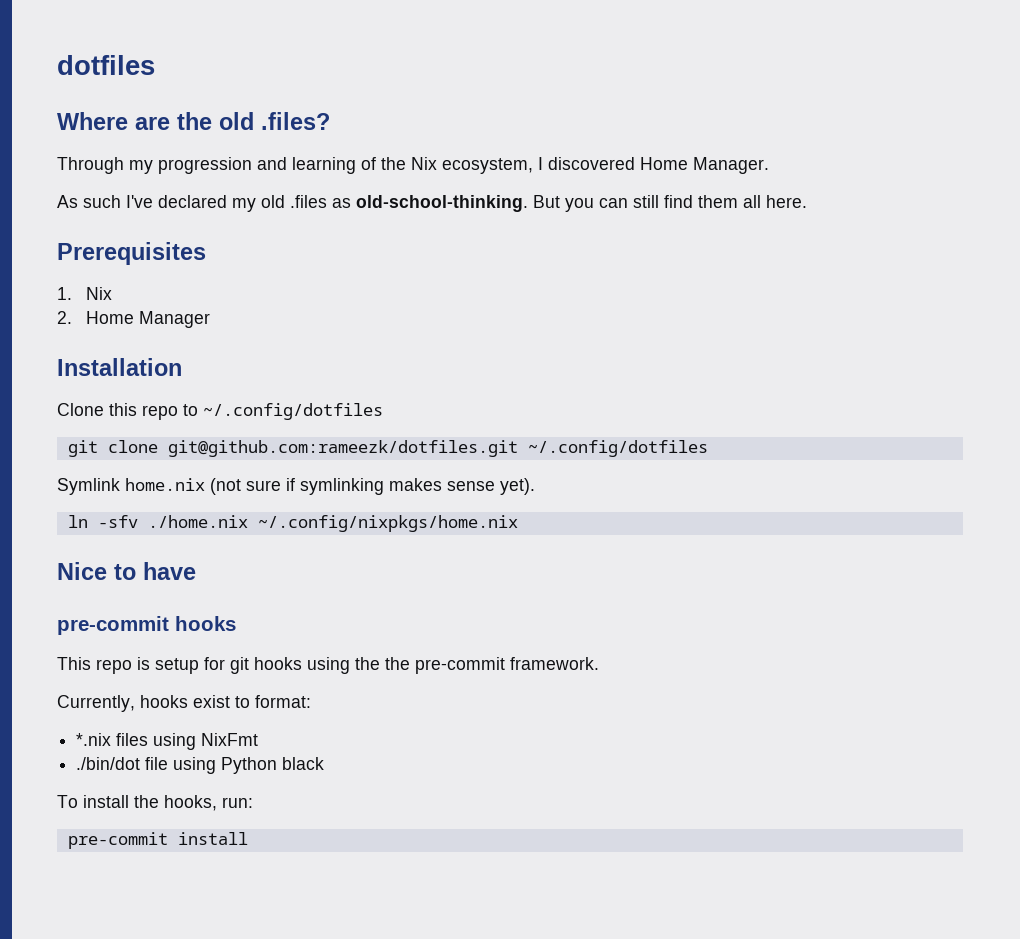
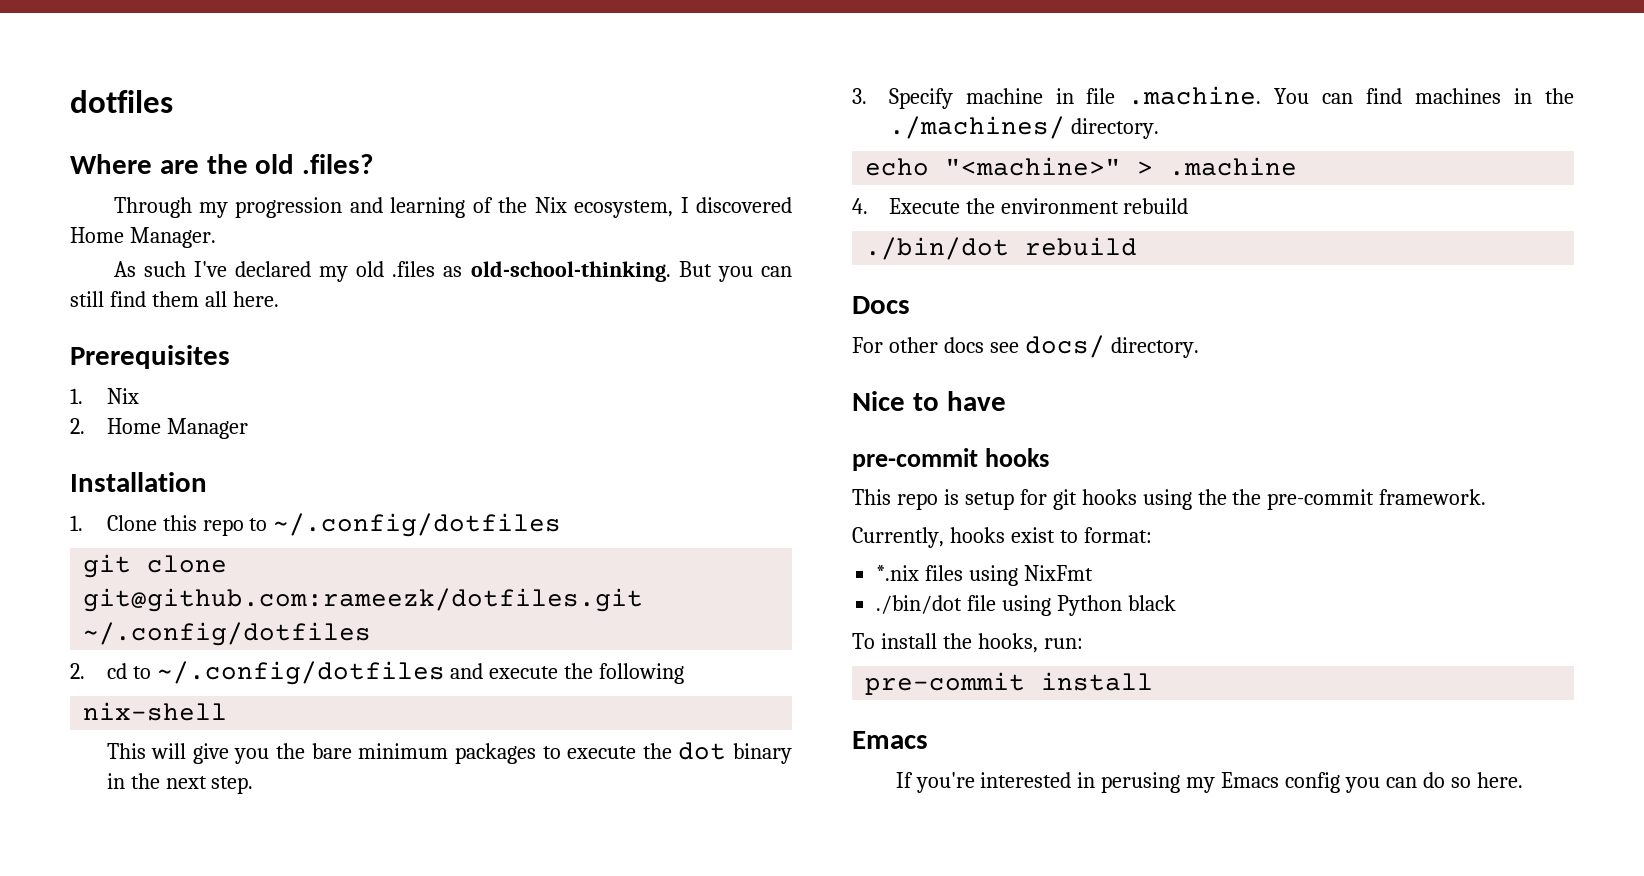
(182, 367) none -> [70,515,83,531] 1.
[57,478,535,495] [67,515,518,532] Symlink home.nix (not sure if symlinking makes sense yet). // ln -sfv ./home.nix ~/.config/nixpkgs/home.nix -> [70,661,685,685] [83,702,228,721] [106,742,793,764] [106,773,254,794] [852,86,1574,109] [888,116,1159,139] [865,157,1298,176] [852,198,1189,214] [865,237,1138,260] [852,296,910,314] [852,335,1199,358] 2. cd to ~/.config/dotfiles and execute the following // nix-shell // This will give you the bare minimum packages to execute the dot binary in the next step. // 3. Specify machine in file .machine. You can find machines in the ./machines/ directory. // echo "<machine>" > .machine // 4. Execute the environment rebuild // ./bin/dot rebuild // Docs // For other docs see docs/ directory.
(248, 838) none -> [852,731,928,749] [895,772,1523,793] // Emacs // If you're interested in perusing my Emacs config you can do so here.

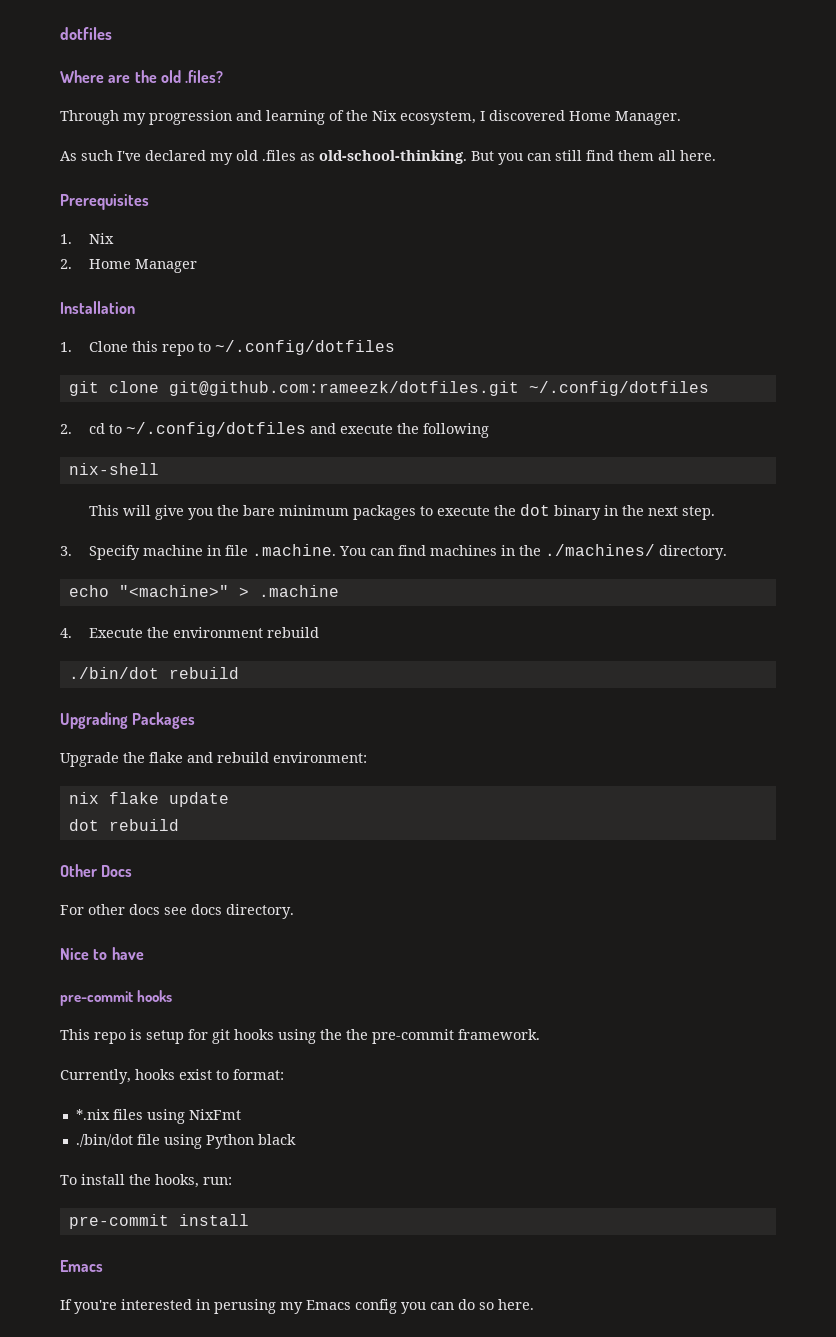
(1138, 246) none -> [60,712,196,729] [60,752,367,767] [68,792,229,807] [68,819,179,831] [60,864,97,877] Upgrading Packages // Upgrade the flake and rebuild environment: // nix flake update // dot rebuild // Other
[1024,335,1105,358] docs/ -> [191,904,222,915] docs

